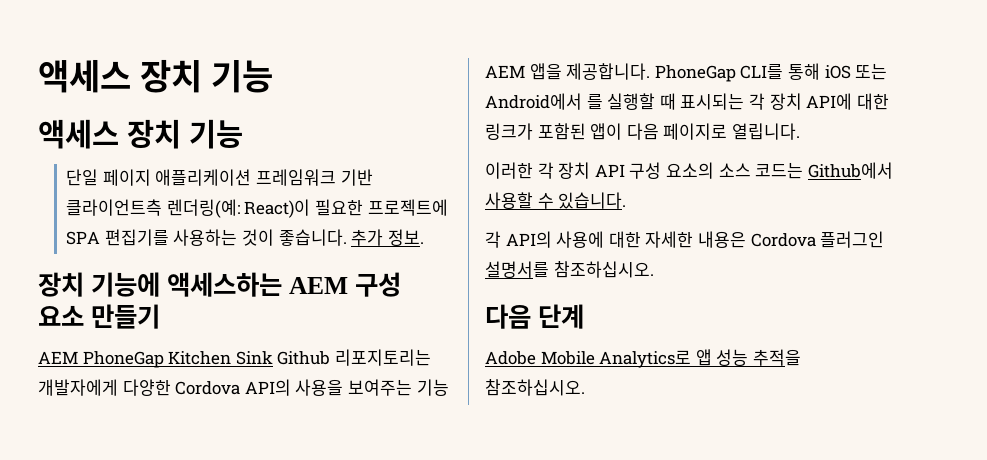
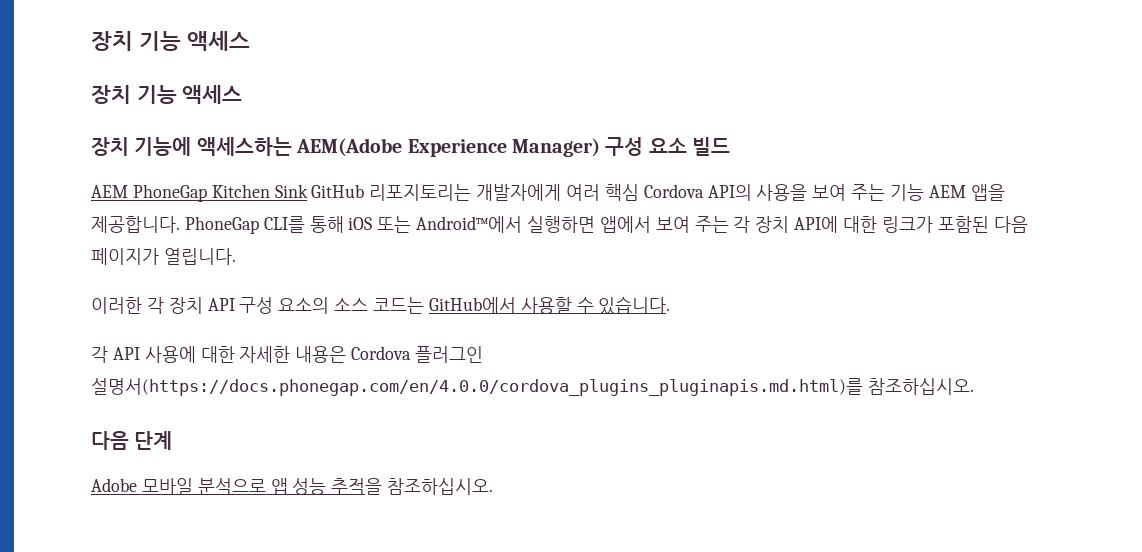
[38,59,274,93] [38,119,243,149] [66,169,373,186] [66,199,448,218] [66,229,424,246] 액세스 장치 기능 // 액세스 장치 기능 // 단일 페이지 애플리케이션 프레임워크 기반 클라이언트측 렌더링(예: React)이 필요한 프로젝트에 SPA 편집기를 사용하는 것이 좋습니다. 추가 정보. -> [91,31,250,51] [91,85,243,104] 장치 기능 액세스 // 장치 기능 액세스
[288,277,348,294] AEM -> [296,138,600,157] AEM(Adobe Experience Manager)
[90,304,160,329] 만들기 -> [692,137,731,156] 빌드
[277,351,331,365] Github -> [311,184,365,198] GitHub
[122,379,171,396] 다양한 -> [566,184,639,201] 여러 핵심
[347,379,412,396] 보여주는 -> [812,184,886,201] 보여 주는
[485,93,745,110] Android에서 를 실행할 때 표시되는 -> [416,216,729,233] Android™에서 실행하면 앱에서 보여 주는
[590,123,728,140] 앱이 다음 페이지로 -> [993,216,1028,233] [91,248,159,265] 다음 페이지가
[807,162,893,179] Github에서 -> [428,297,516,314] GitHub에서
[505,231,552,248] API의 -> [112,347,140,360] API
[485,261,549,278] 설명서를 -> [91,378,863,396] 설명서(https://docs.phonegap.com/en/4.0.0/cordova_plugins_pluginapis.md.html)를
[540,350,692,368] Mobile Analytics로 -> [141,478,266,495] 모바일 분석으로

